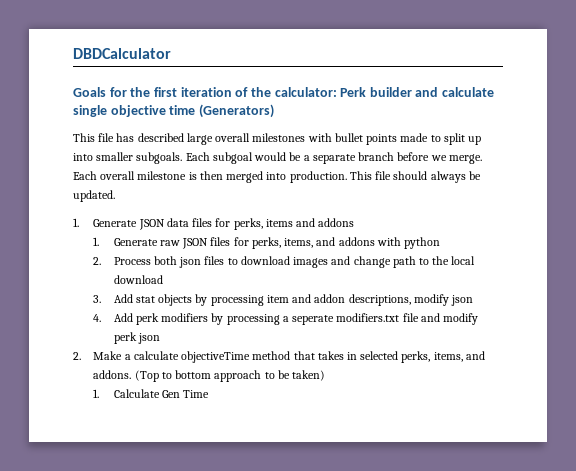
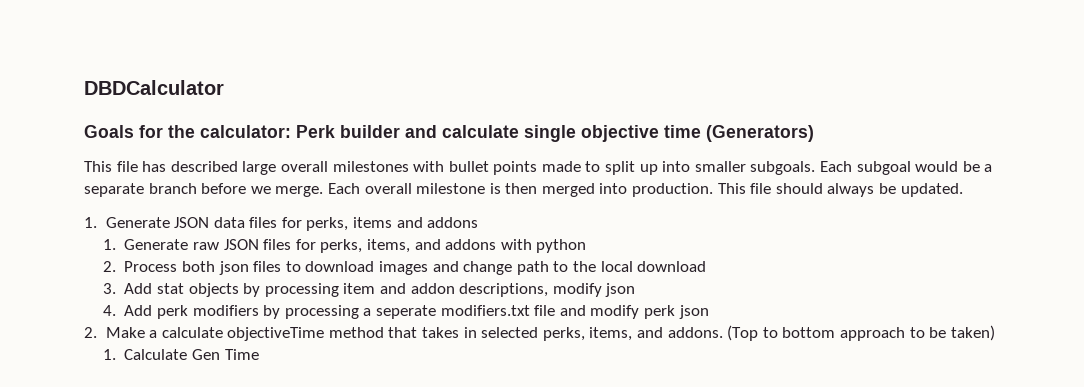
[153,87,271,97] first iteration of the -> (195, 131) none

